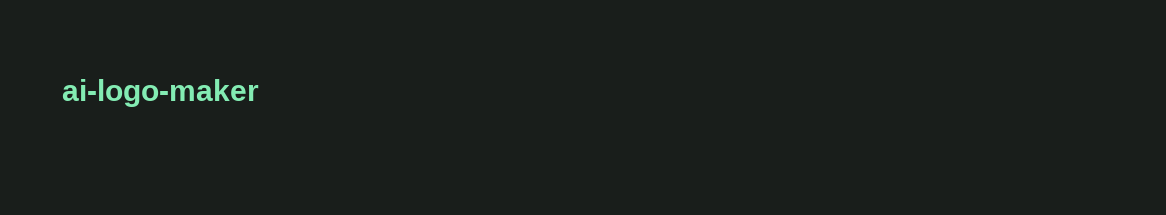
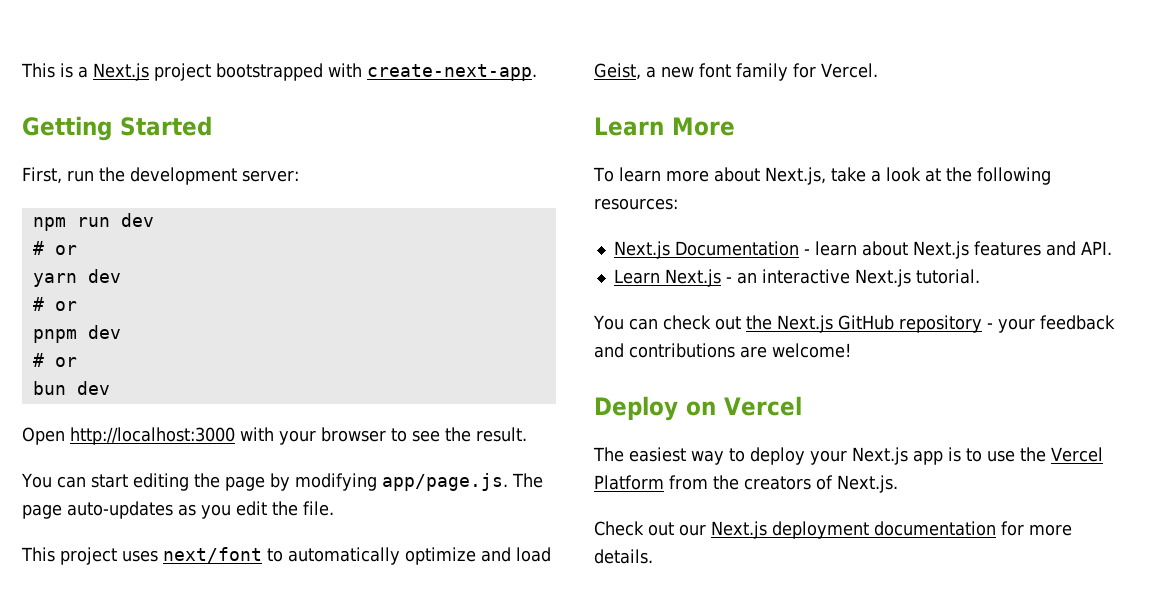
[62,79,259,107] ai-logo-maker -> [21,63,537,81] [22,116,212,141] [22,167,299,185] [32,213,154,231] [32,241,77,255] [32,269,121,287] [32,297,77,311] [32,325,121,343] [32,353,77,367] [32,381,110,395] [22,427,527,445] [21,473,543,491] [22,501,334,519] [21,547,551,565] [594,63,878,81] [594,117,735,136] [593,167,1051,185] [594,198,678,210] [613,241,1112,259] [613,269,980,287] [593,315,1115,333] [594,343,851,358] [594,396,802,421] [593,447,1103,465] [594,475,898,493] [594,521,1072,539] [594,549,653,564] This is a Next.js project bootstrapped with create-next-app. // Getting Started // First, run the development server: // npm run dev // # or // yarn dev // # or // pnpm dev // # or // bun dev // Open http://localhost:3000 with your browser to see the result. // You can start editing the page by modifying app/page.js. The page auto-updates as you edit the file. // This project uses next/font to automatically optimize and load Geist, a new font family for Vercel. // Learn More // To learn more about Next.js, take a look at the following resources: // Next.js Documentation - learn about Next.js features and API. // Learn Next.js - an interactive Next.js tutorial. // You can check out the Next.js GitHub repository - your feedback and contributions are welcome! // Deploy on Vercel // The easiest way to deploy your Next.js app is to use the Vercel Platform from the creators of Next.js. // Check out our Next.js deployment documentation for more details.

